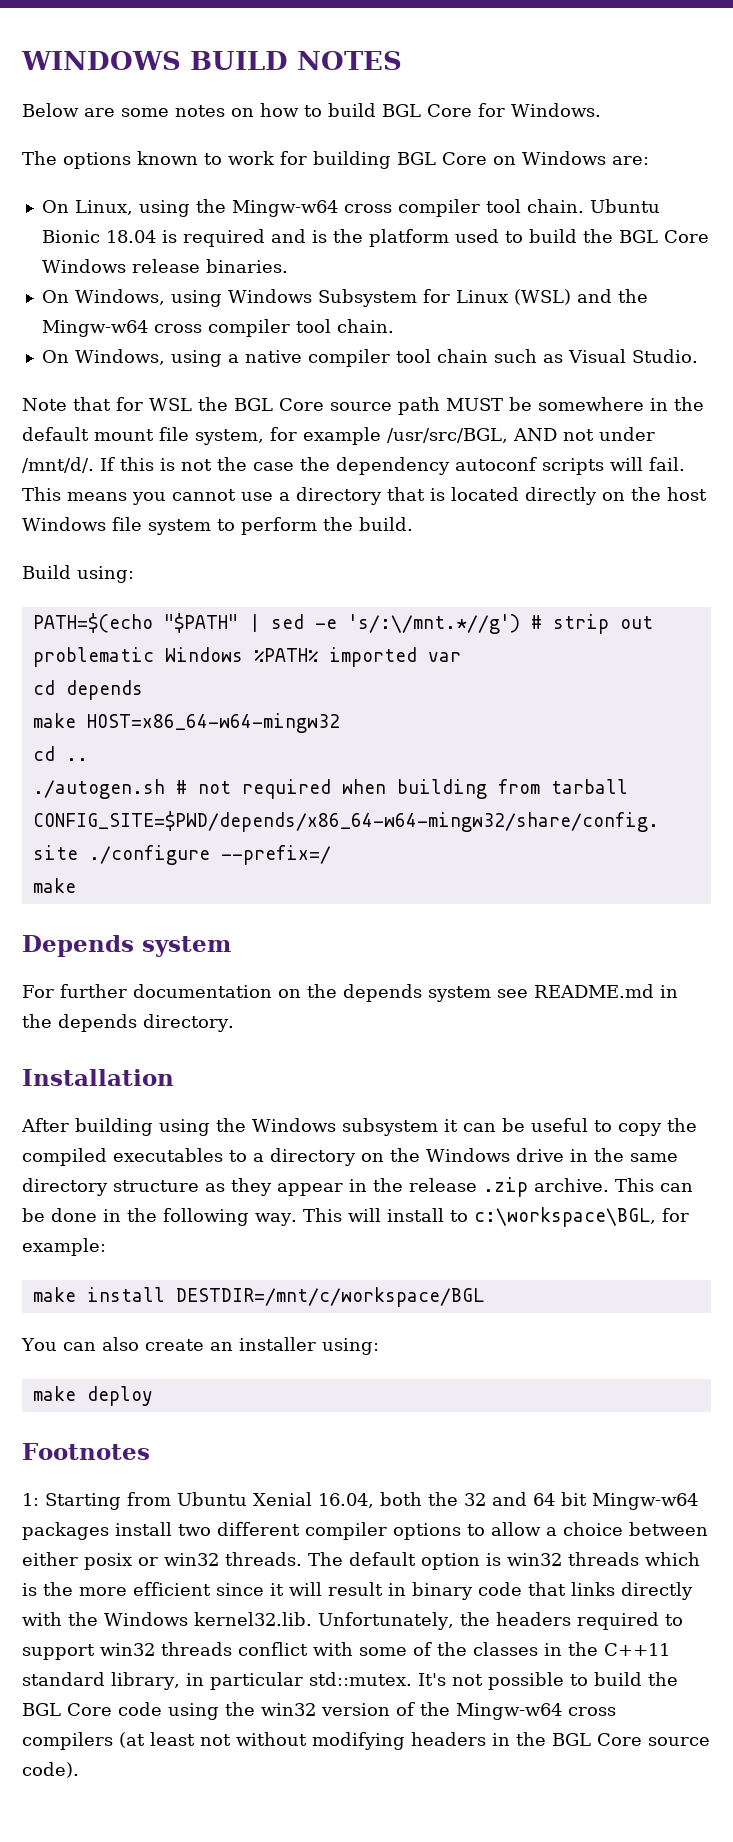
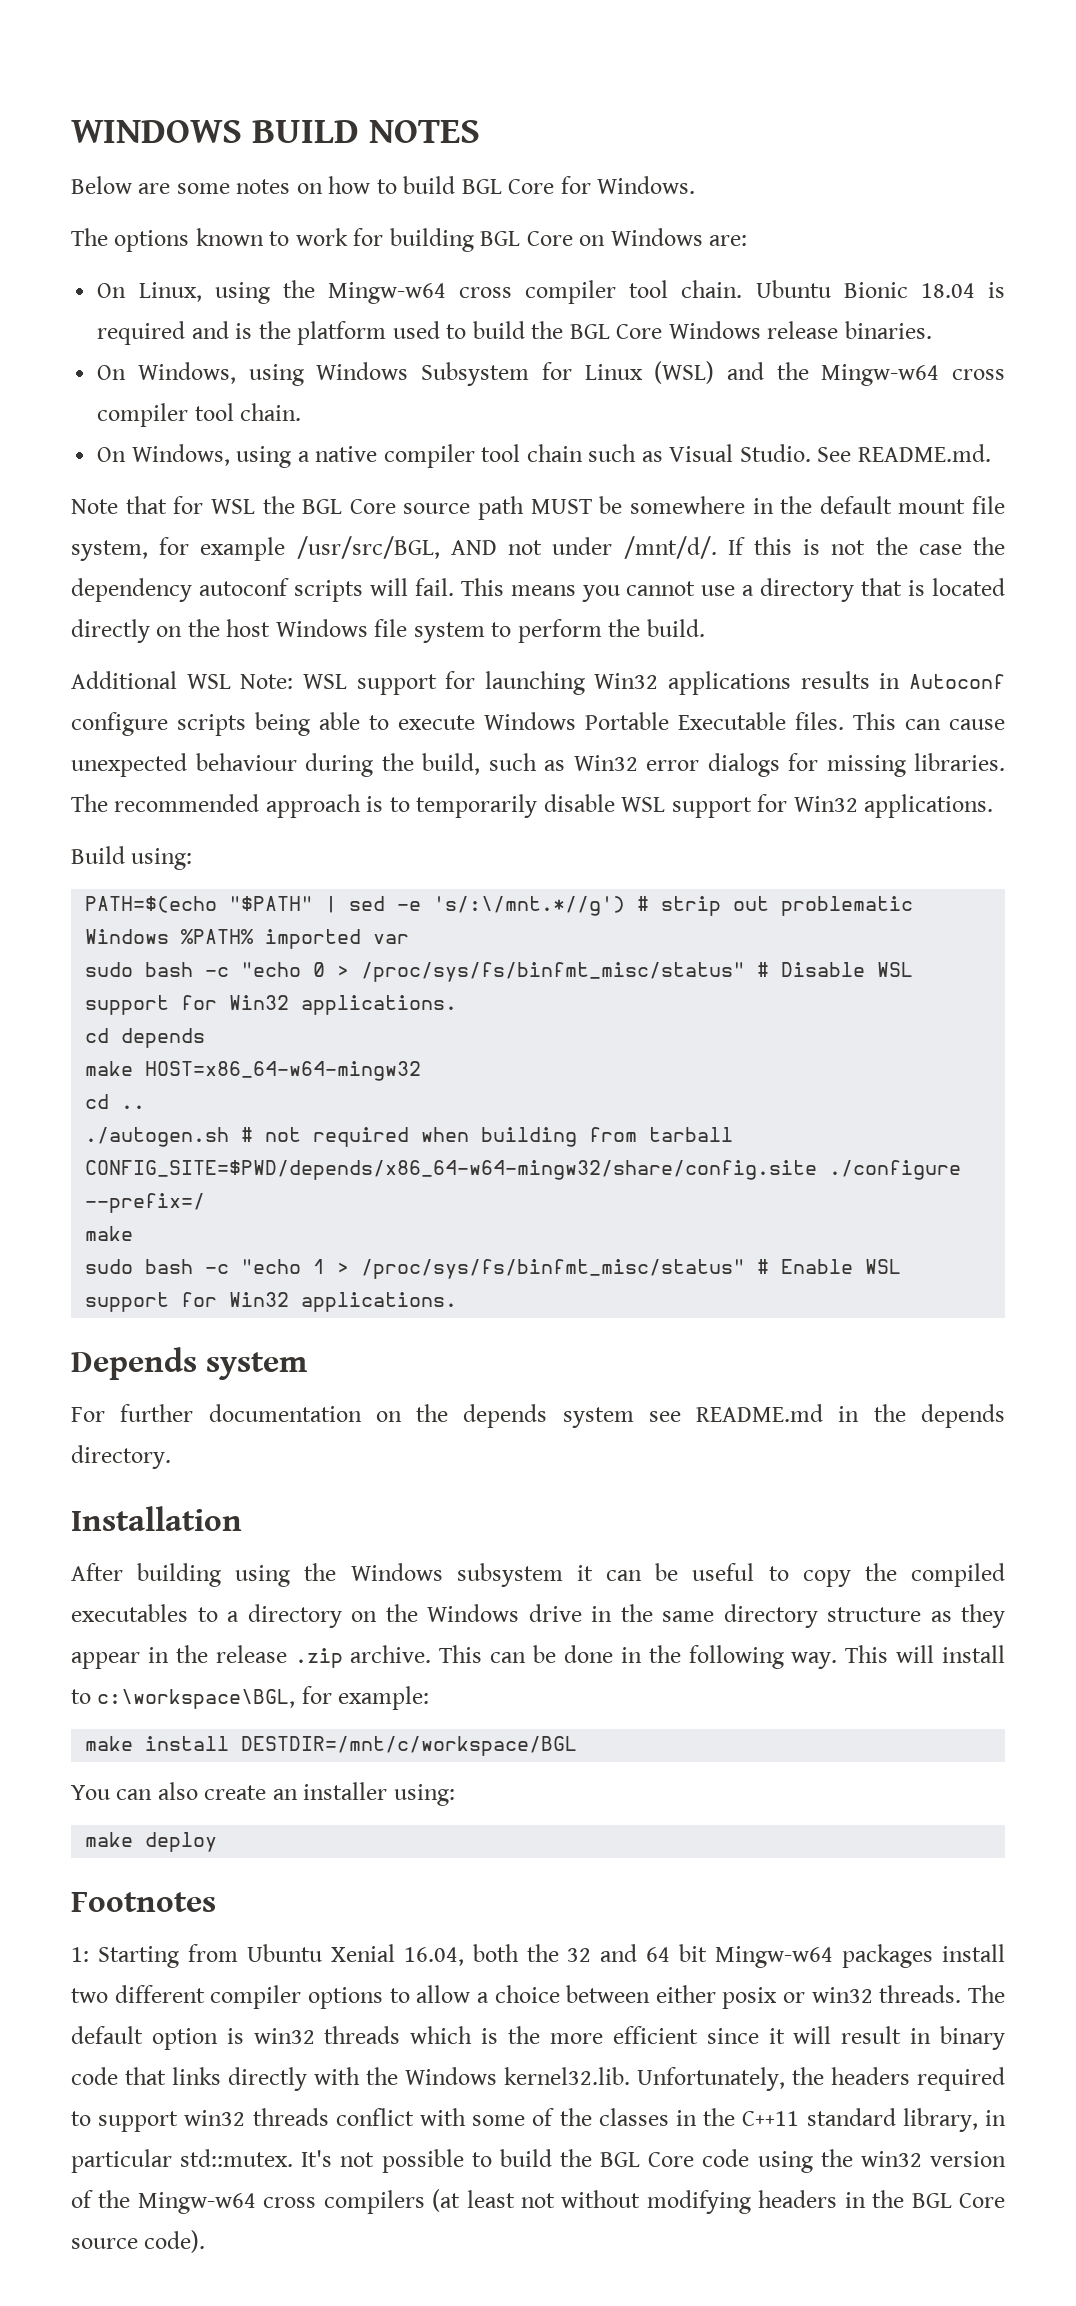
(698, 356) none -> [817,444,991,462] See README.md.
(413, 524) none -> [71,671,1005,695] [71,712,1005,736] [71,753,1005,777] [71,794,994,818] // Additional WSL Note: WSL support for launching Win32 applications results in Autoconf configure scripts being able to execute Windows Portable Executable files. This can cause unexpected behaviour during the build, such as Win32 error dialogs for missing libraries. The recommended approach is to temporarily disable WSL support for Win32 applications.
(461, 657) none -> [85,962,914,982] [85,995,458,1015] // sudo bash -c "echo 0 > /proc/sys/fs/binfmt_misc/status" # Disable WSL support for Win32 applications.
(76, 885) none -> [85,1259,902,1279] [85,1292,458,1312] // sudo bash -c "echo 1 > /proc/sys/fs/binfmt_misc/status" # Enable WSL support for Win32 applications.

